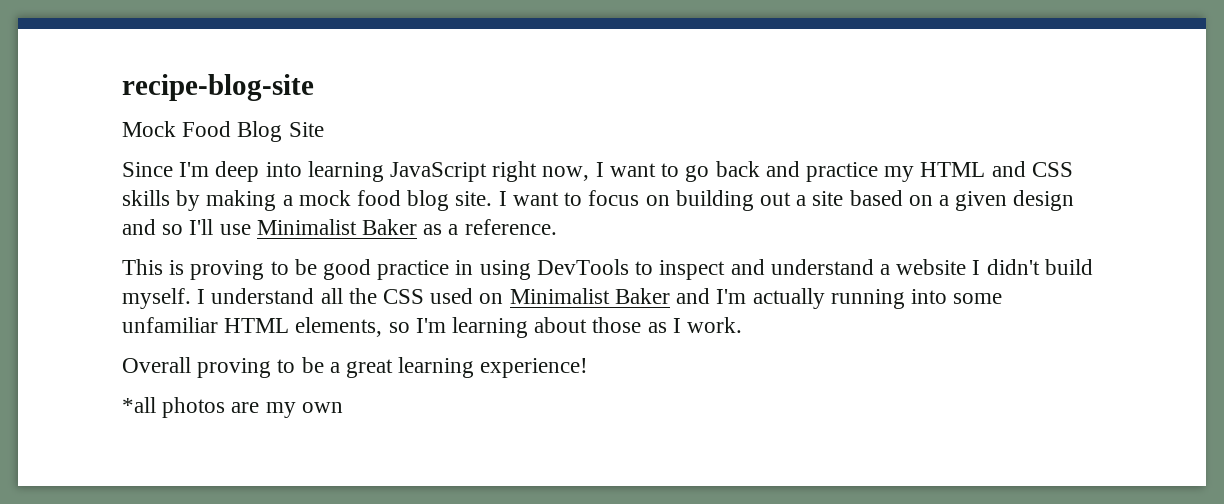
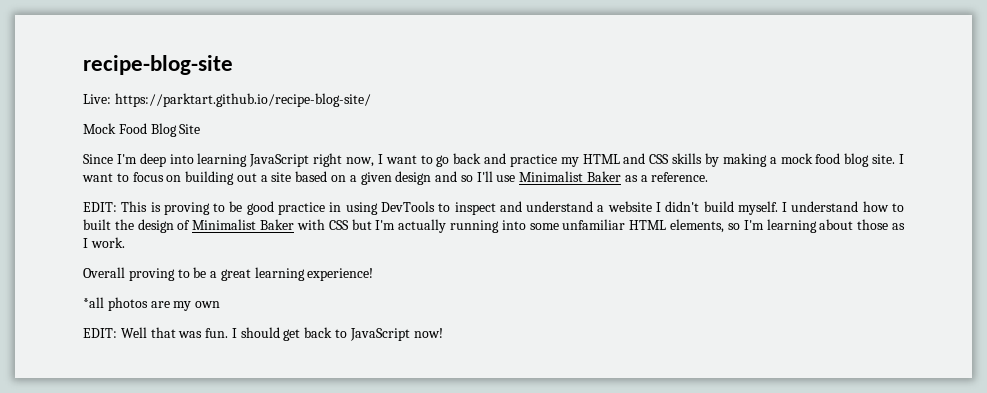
(314, 87) none -> [83,93,371,107] // Live: https://parktart.github.io/recipe-blog-site/
(557, 227) none -> [83,202,117,212] EDIT:
[320,288,711,304] all the CSS used on Minimalist Baker and -> [862,201,904,212] [83,219,372,233] how to built the design of Minimalist Baker with CSS but
(343, 407) none -> [83,327,443,341] // EDIT: Well that was fun. I should get back to JavaScript now!

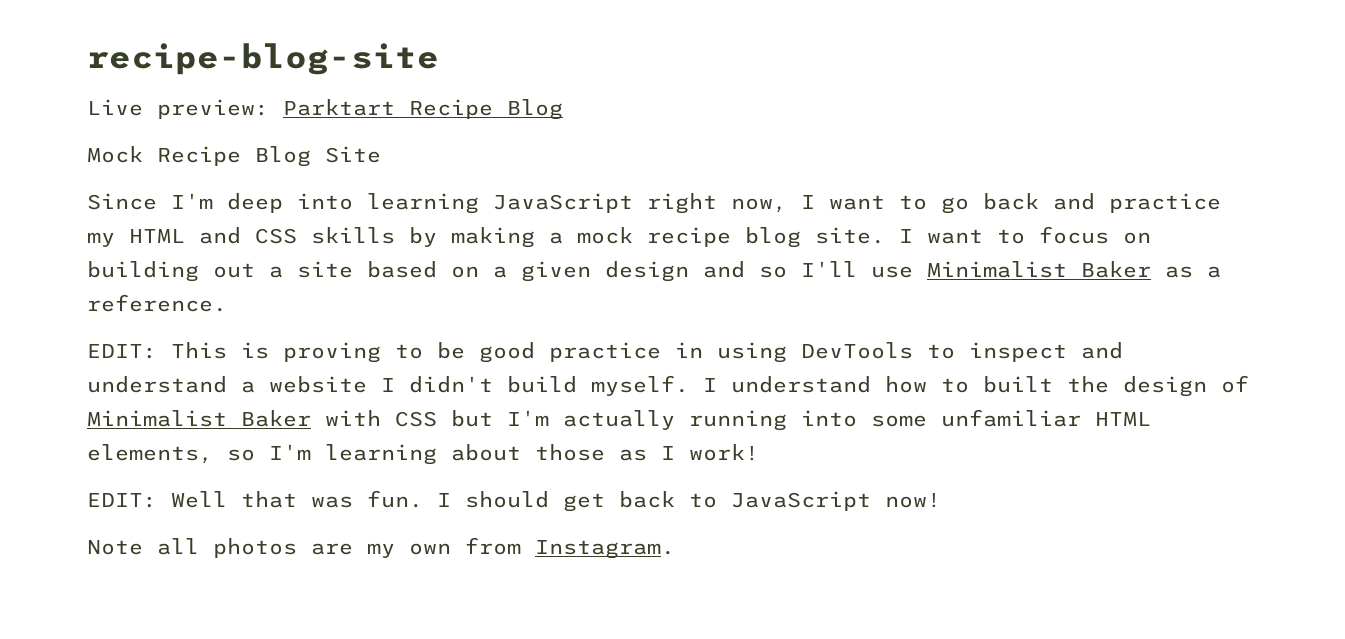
[83,93,371,107] Live: https://parktart.github.io/recipe-blog-site/ -> [87,99,563,120] Live preview: Parktart Recipe Blog
[118,123,147,134] Food -> [157,146,241,166] Recipe
[815,153,841,164] food -> [647,227,731,247] recipe
[90,237,125,248] [83,267,374,281] [83,297,221,311] work. // Overall proving to be a great learning experience! // *all photos are my own -> [689,444,759,461] work!
(443, 333) none -> [87,537,675,559] // Note all photos are my own from Instagram.

